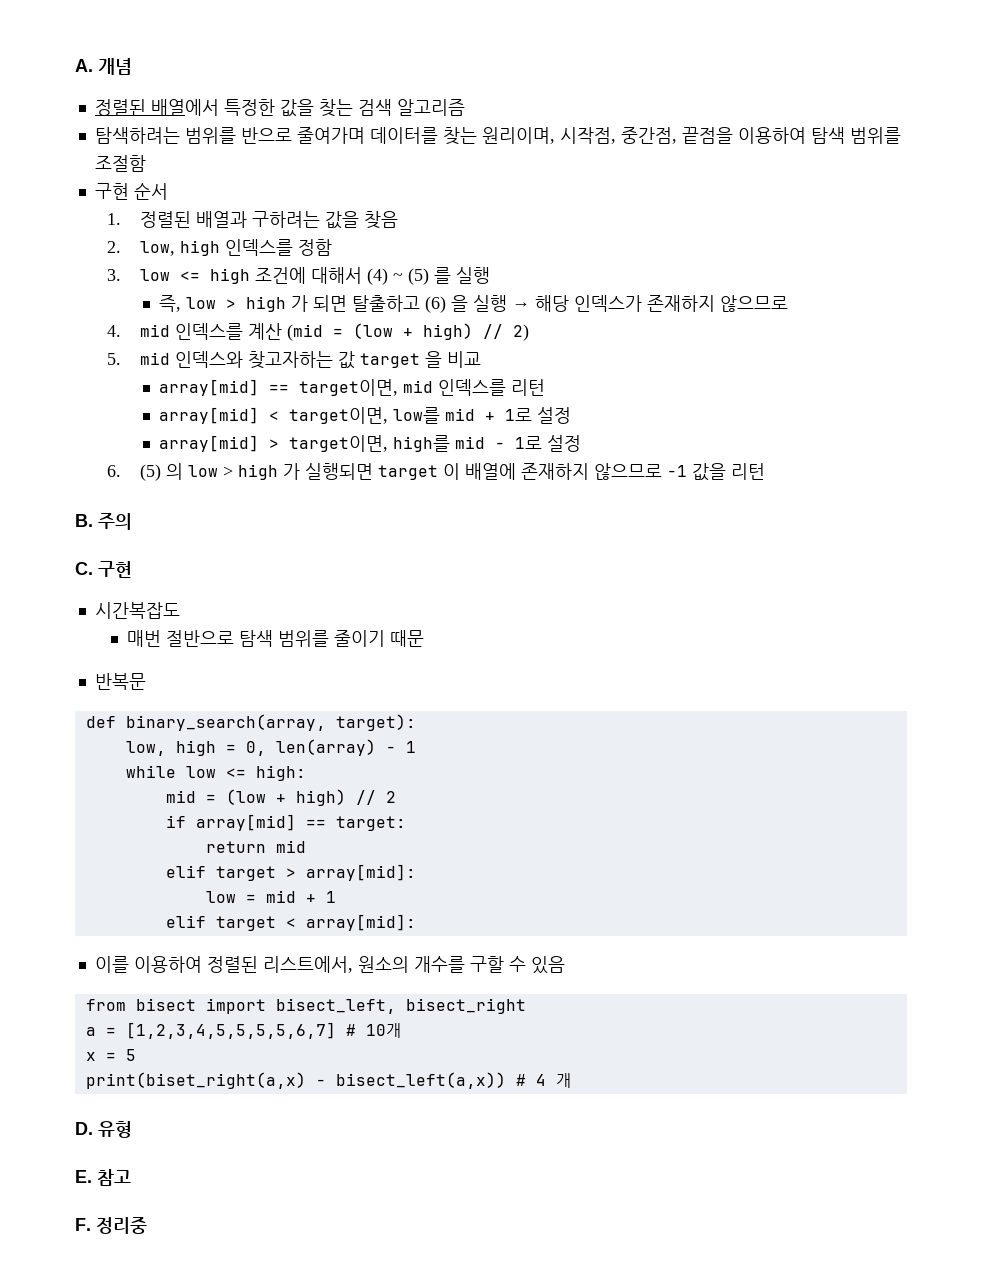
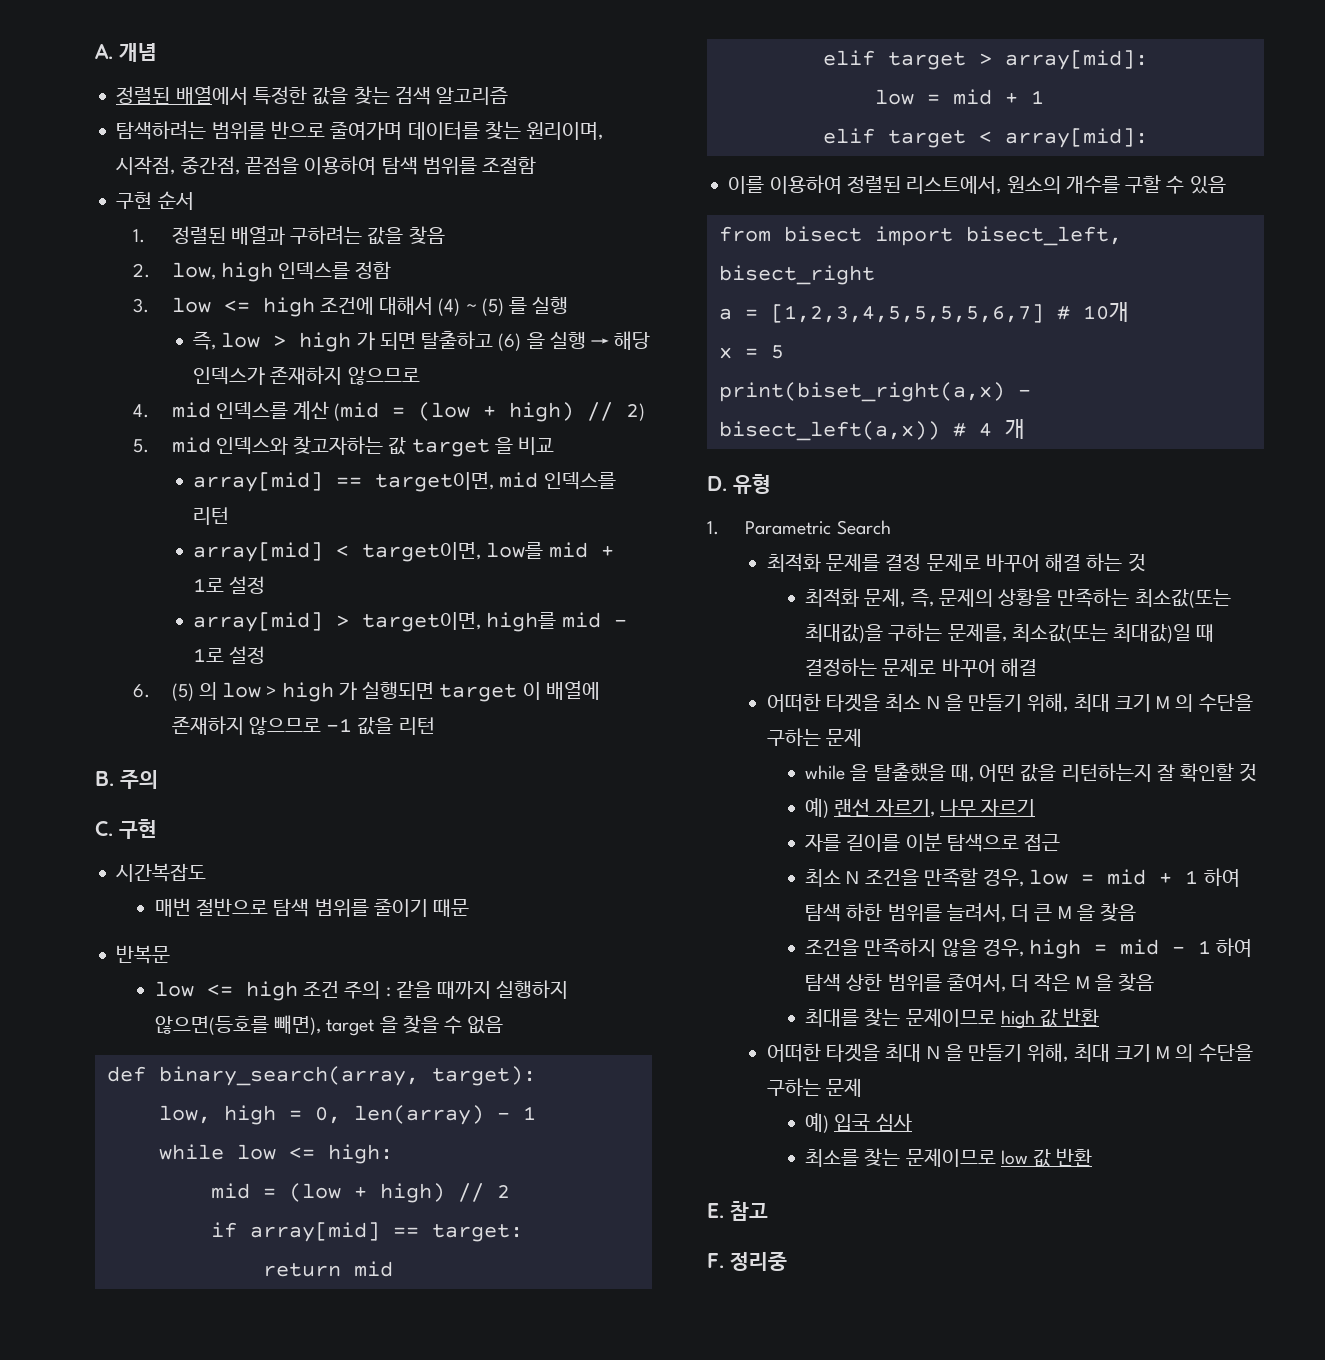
(146, 681) none -> [154,980,569,1001] [154,1015,504,1036] // low <= high 조건 주의 : 같을 때까지 실행하지 않으면(등호를 빼면), target 을 찾을 수 없음
(132, 1129) none -> [707,520,891,535] [766,553,1146,572] [805,588,1231,608] [805,623,1215,643] [805,658,1037,677] [766,693,1253,712] [766,728,863,747] [805,763,1258,782] [805,798,1036,818] [805,833,1061,852] [805,868,1240,887] [805,902,1137,922] [805,938,1253,959] [805,973,1155,992] [805,1008,1100,1029] [766,1043,1253,1062] [766,1078,863,1097] [805,1113,912,1133] [805,1148,1093,1167] // 1. Parametric Search // 최적화 문제를 결정 문제로 바꾸어 해결 하는 것 // 최적화 문제, 즉, 문제의 상황을 만족하는 최소값(또는 최대값)을 구하는 문제를, 최소값(또는 최대값)일 때 결정하는 문제로 바꾸어 해결 // 어떠한 타겟을 최소 N 을 만들기 위해, 최대 크기 M 의 수단을 구하는 문제 // while 을 탈출했을 때, 어떤 값을 리턴하는지 잘 확인할 것 // 예) 랜선 자르기, 나무 자르기 // 자를 길이를 이분 탐색으로 접근 // 최소 N 조건을 만족할 경우, low = mid + 1 하여 탐색 하한 범위를 늘려서, 더 큰 M 을 찾음 // 조건을 만족하지 않을 경우, high = mid - 1 하여 탐색 상한 범위를 줄여서, 더 작은 M 을 찾음 // 최대를 찾는 문제이므로 high 값 반환 // 어떠한 타겟을 최대 N 을 만들기 위해, 최대 크기 M 의 수단을 구하는 문제 // 예) 입국 심사 // 최소를 찾는 문제이므로 low 값 반환

